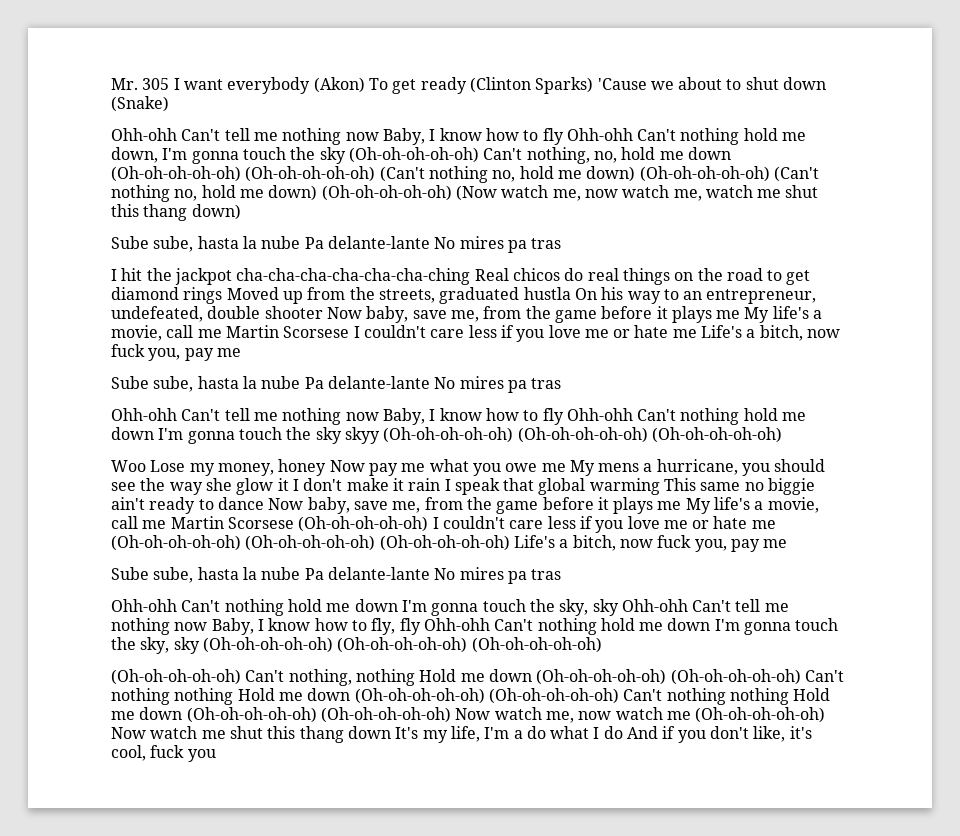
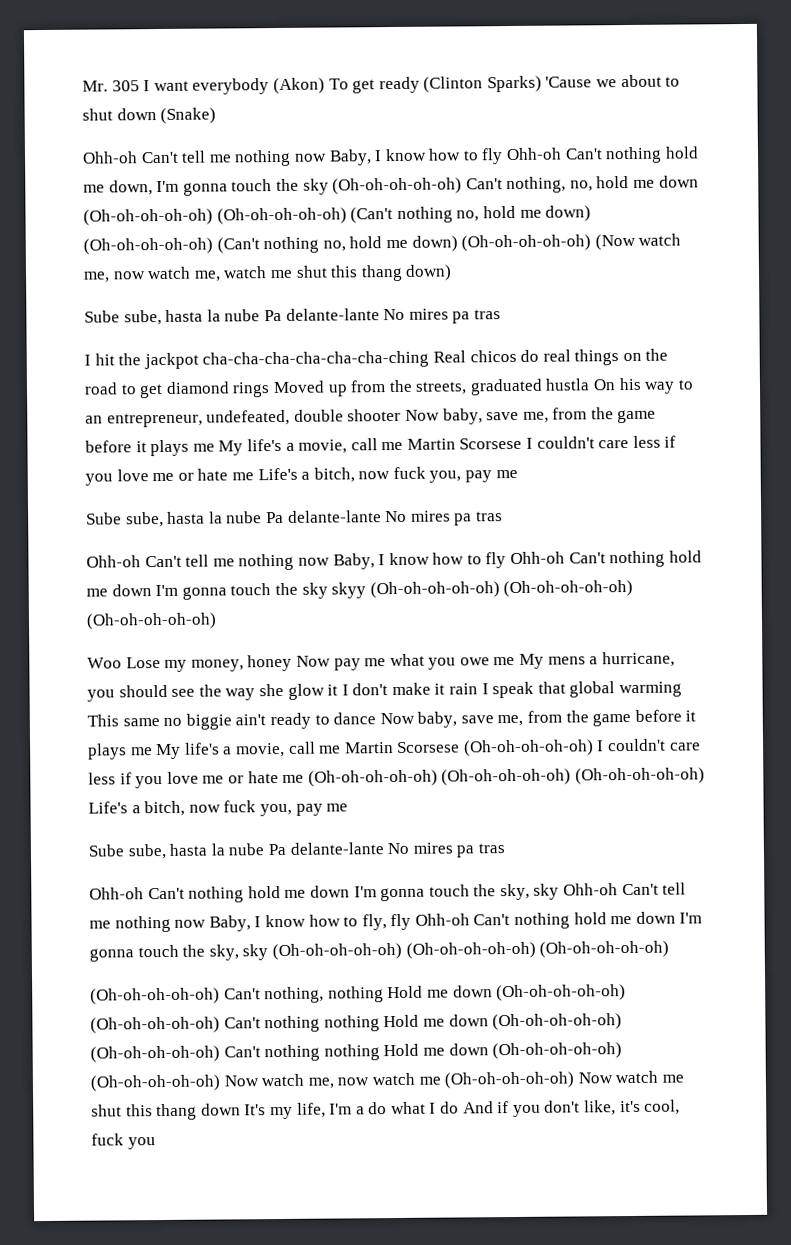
[111,128,177,141] Ohh-ohh -> [82,151,138,164] Ohh-oh
[566,128,633,141] Ohh-ohh -> [506,147,563,161] Ohh-oh
[111,408,177,421] Ohh-ohh -> [86,555,141,568] Ohh-oh
[566,408,633,421] Ohh-ohh -> [510,551,566,565] Ohh-oh
[111,599,177,612] Ohh-ohh -> [89,887,144,900] Ohh-oh
[621,599,688,612] Ohh-ohh -> [563,883,619,896] Ohh-oh
[423,618,490,631] Ohh-ohh -> [414,913,470,926] Ohh-oh

